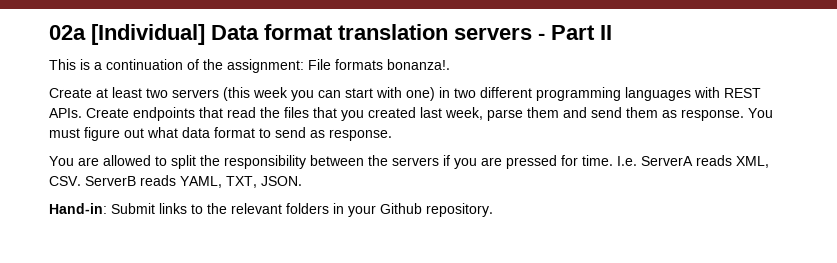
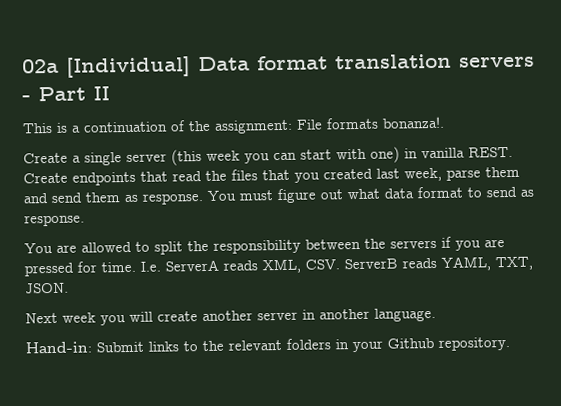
[96,87,219,98] at least two servers -> [72,152,167,166] a single server
[454,87,761,101] [49,108,82,118] two different programming languages with REST APIs. -> [421,146,513,159] vanilla REST.
(302, 181) none -> [25,307,436,326] // Next week you will create another server in another language.

